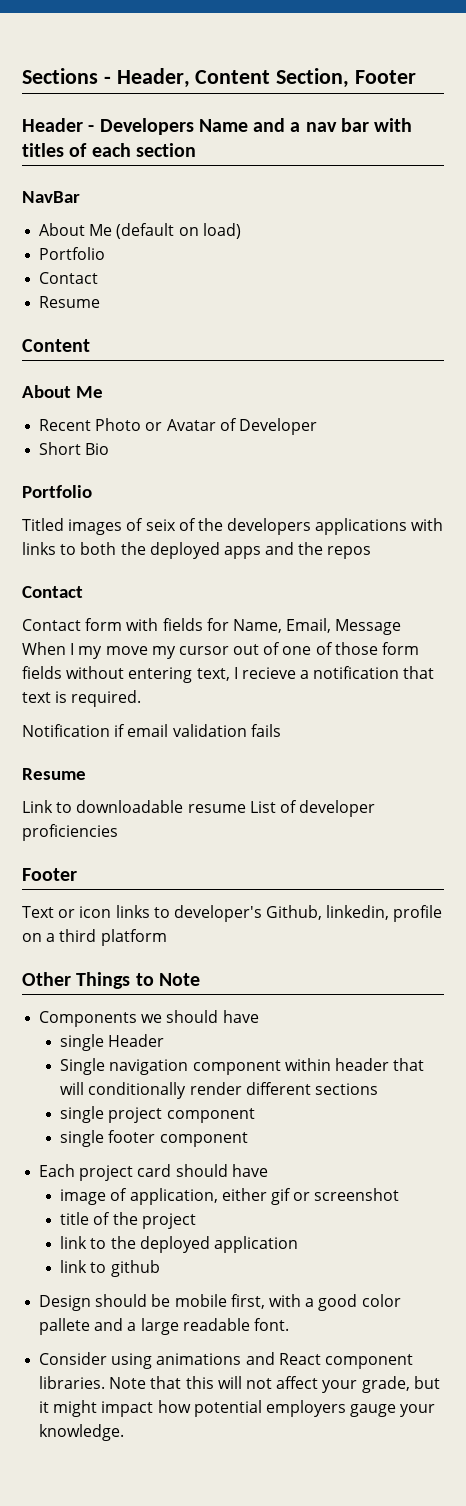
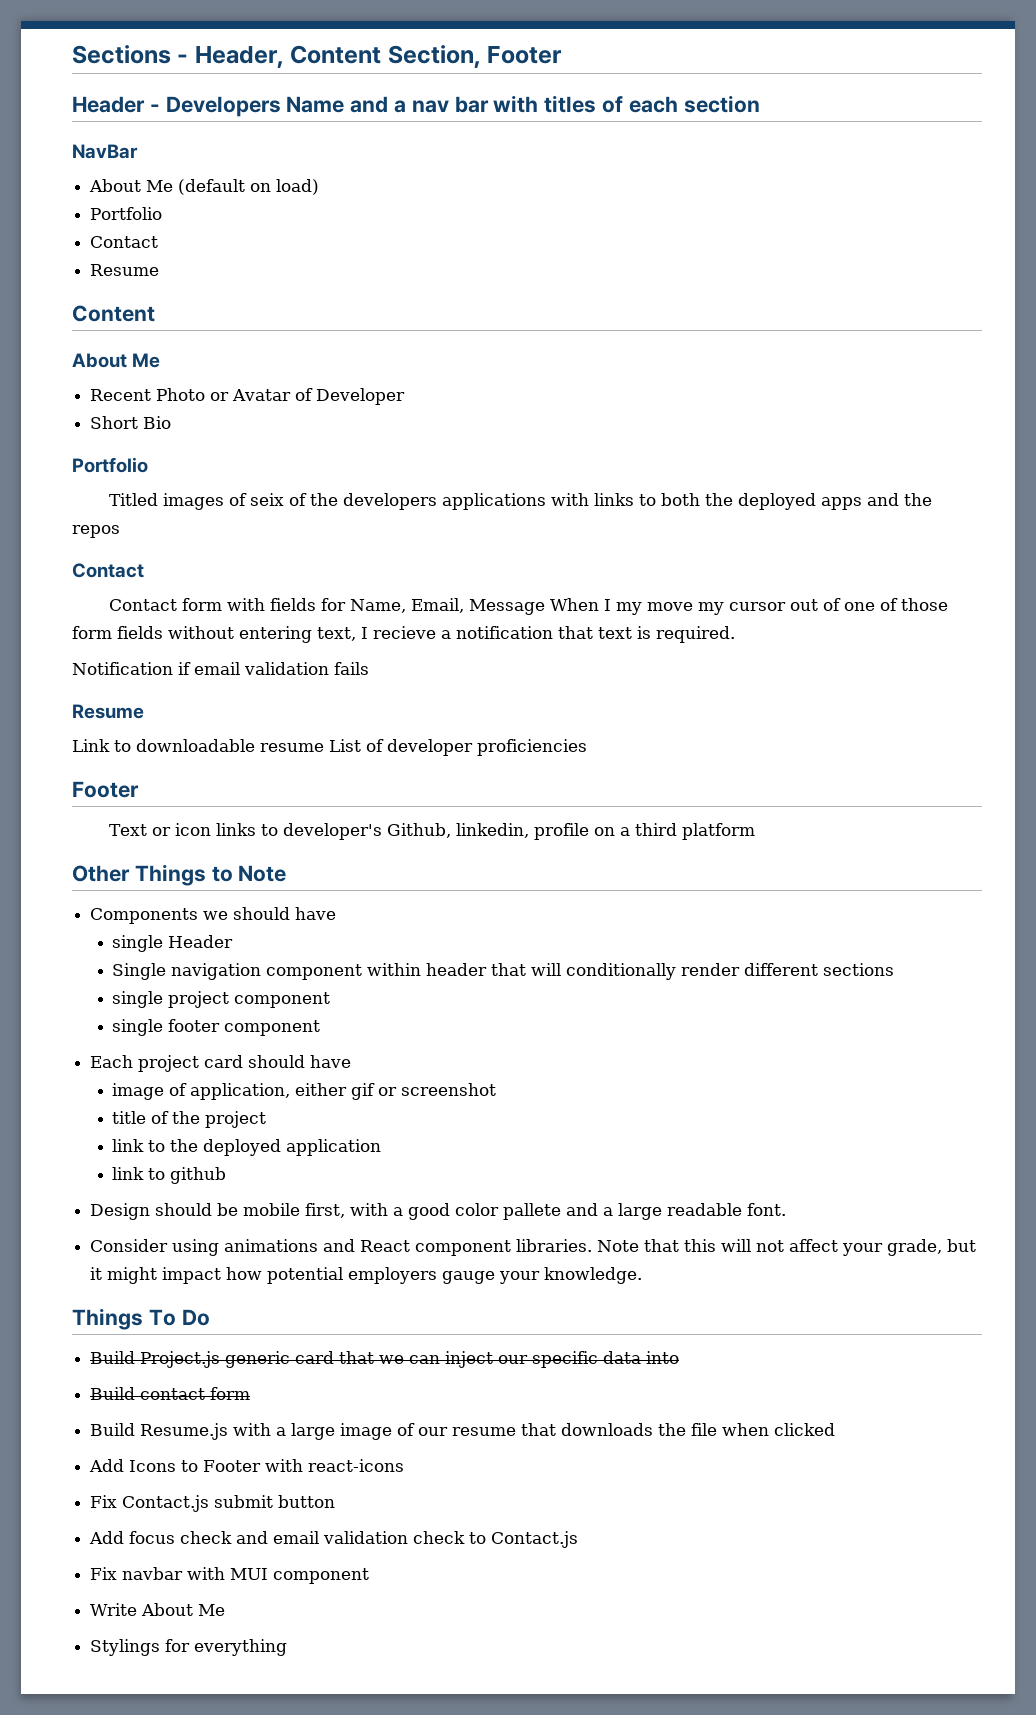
(125, 1432) none -> [72,1308,210,1330] [90,1351,680,1368] [90,1387,251,1400] [90,1423,836,1440] [89,1459,405,1472] [90,1495,336,1512] [89,1531,579,1548] [90,1567,370,1584] [90,1603,226,1616] [90,1639,288,1656] // Things To Do // Build Project.js generic card that we can inject our specific data into // Build contact form // Build Resume.js with a large image of our resume that downloads the file when clicked // Add Icons to Footer with react-icons // Fix Contact.js submit button // Add focus check and email validation check to Contact.js // Fix navbar with MUI component // Write About Me // Stylings for everything

